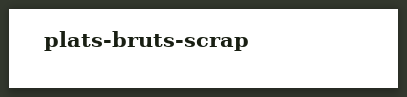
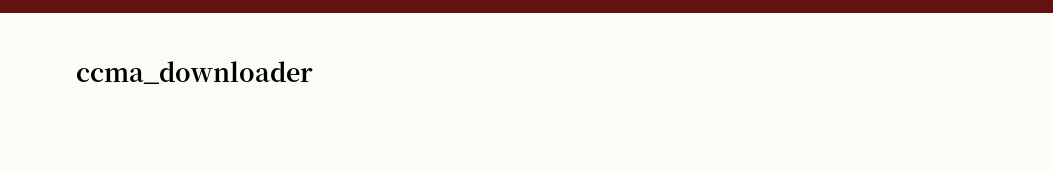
[44,31,249,51] plats-bruts-scrap -> [76,61,313,84] ccma_downloader

